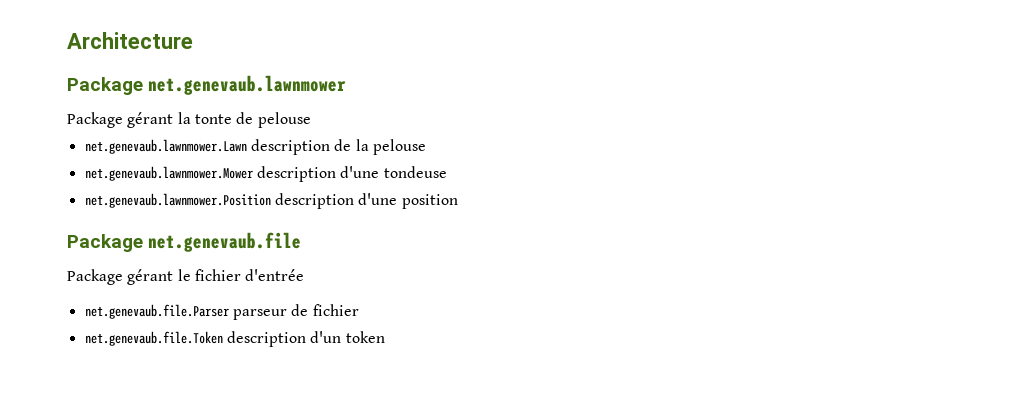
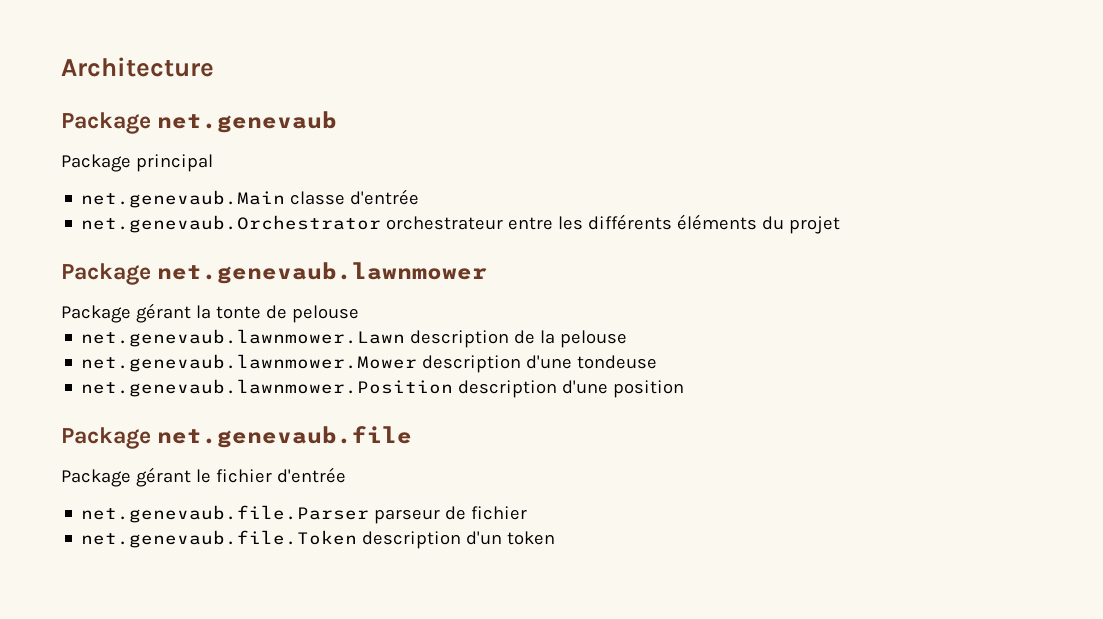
(193, 40) none -> [61,111,338,134] [61,154,213,172] [81,189,420,208] [81,214,841,234] // Package net.genevaub // Package principal // net.genevaub.Main classe d'entrée // net.genevaub.Orchestrator orchestrateur entre les différents éléments du projet

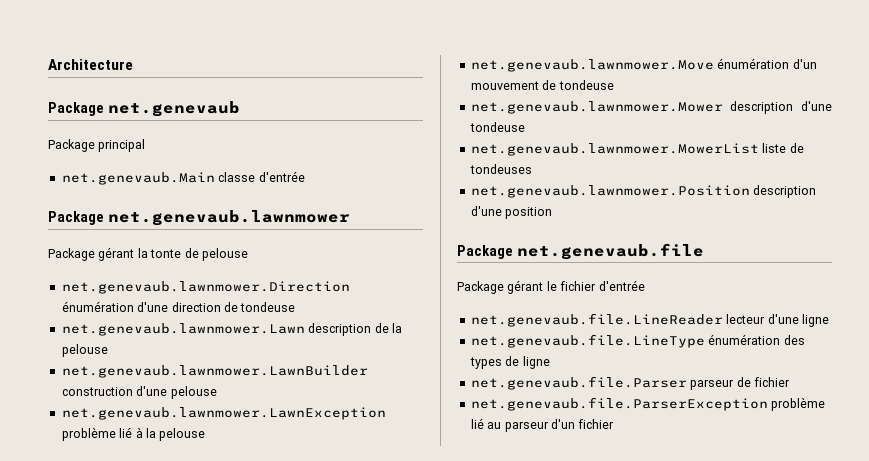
[81,214,841,234] // net.genevaub.Orchestrator orchestrateur entre les différents éléments du projet -> (305, 176) none
(359, 314) none -> [61,281,350,294] [61,301,296,312] // net.genevaub.lawnmower.Direction énumération d'une direction de tondeuse
(628, 339) none -> [61,365,368,378] [61,386,217,399] [61,407,386,420] [61,427,206,441] [470,58,817,72] [470,80,614,90] // net.genevaub.lawnmower.LawnBuilder construction d'une pelouse // net.genevaub.lawnmower.LawnException problème lié à la pelouse // net.genevaub.lawnmower.Move énumération d'un mouvement de tondeuse
(658, 362) none -> [470,143,804,156] [469,164,532,174] // net.genevaub.lawnmower.MowerList liste de tondeuses
[81,505,528,524] [81,530,556,549] net.genevaub.file.Parser parseur de fichier // net.genevaub.file.Token description d'un token -> [470,313,829,327] [470,334,805,348] [469,356,550,369] [470,376,790,390] [470,397,826,411] [470,418,615,432] net.genevaub.file.LineReader lecteur d'une ligne // net.genevaub.file.LineType énumération des types de ligne // net.genevaub.file.Parser parseur de fichier // net.genevaub.file.ParserException problème lié au parseur d'un fichier

